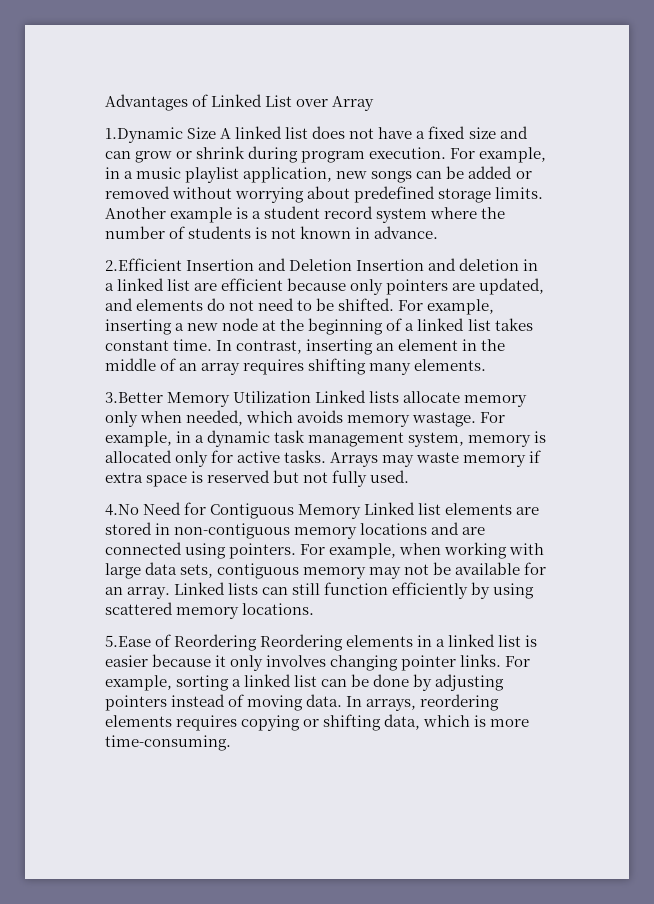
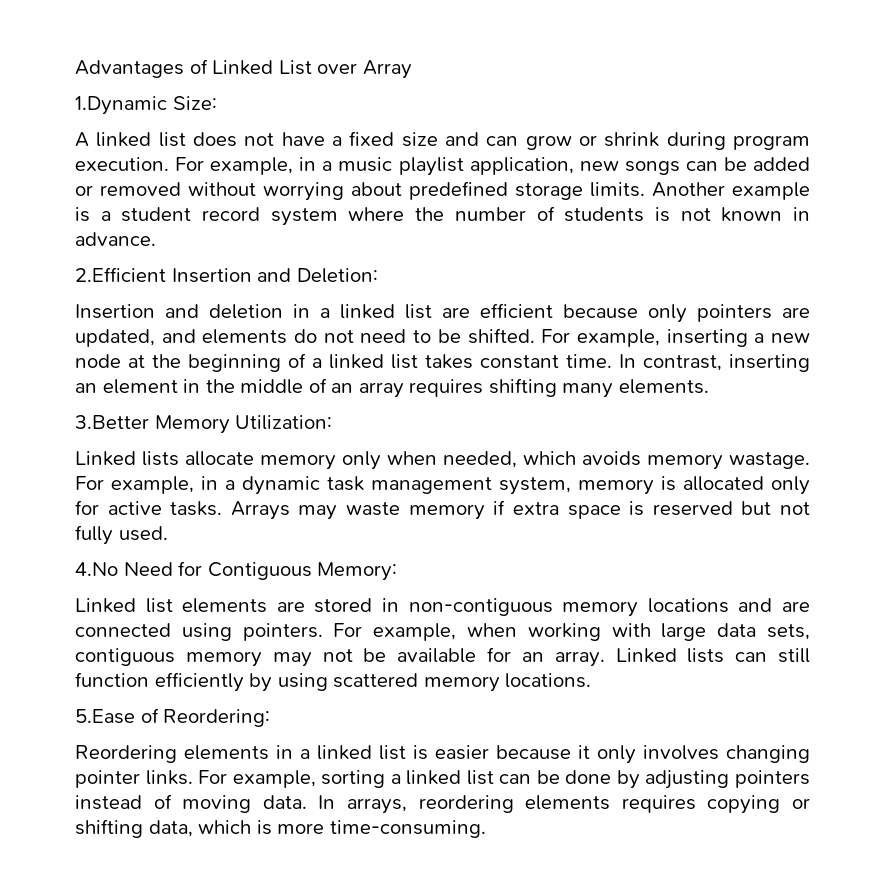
[187,127,217,139] Size -> [172,96,217,110] Size: //
[289,259,353,271] Deletion -> [296,268,378,283] Deletion: //
[233,391,312,403] Utilization -> [235,415,333,430] Utilization: //
[298,504,362,519] Memory -> [317,562,398,581] Memory: //
[174,634,258,651] Reordering -> [163,709,271,727] Reordering: //

